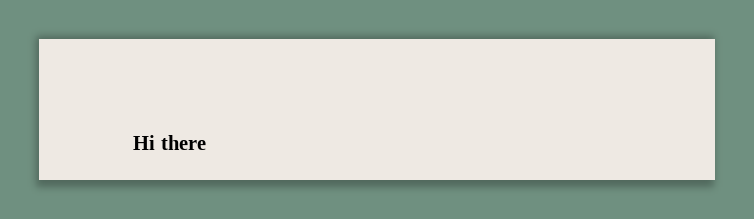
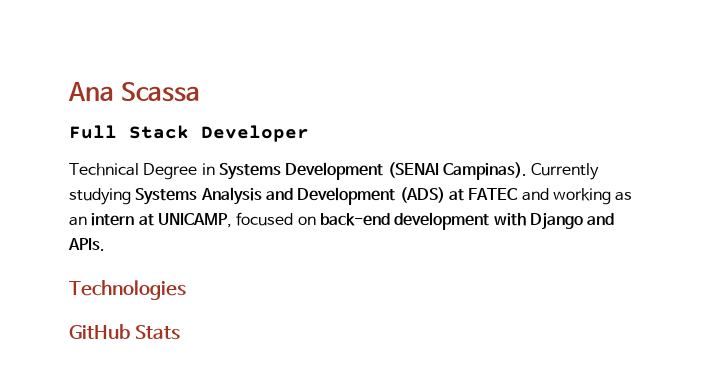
[133,135,206,150] Hi there -> [68,82,200,102] [69,125,309,142] [69,162,600,180] [69,187,633,205] [69,212,615,230] [68,238,105,251] [69,280,186,300] [69,324,180,340] Ana Scassa // Full Stack Developer // Technical Degree in Systems Development (SENAI Campinas). Currently studying Systems Analysis and Development (ADS) at FATEC and working as an intern at UNICAMP, focused on back-end development with Django and APIs. // Technologies // GitHub Stats

